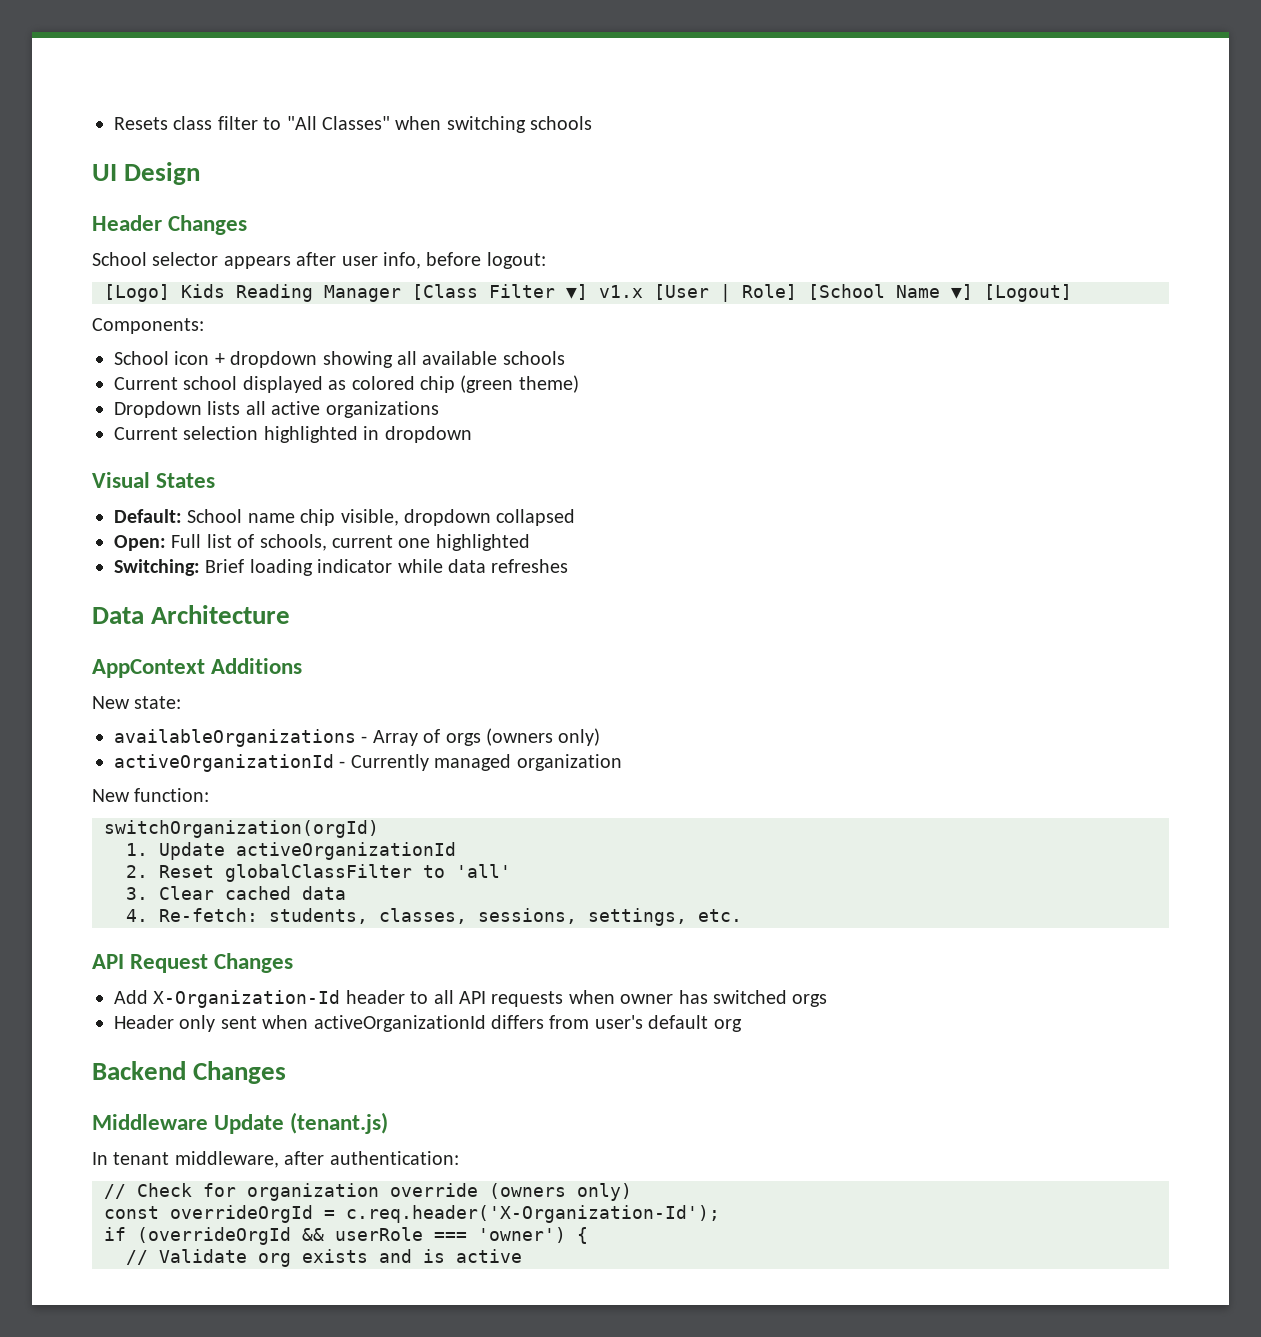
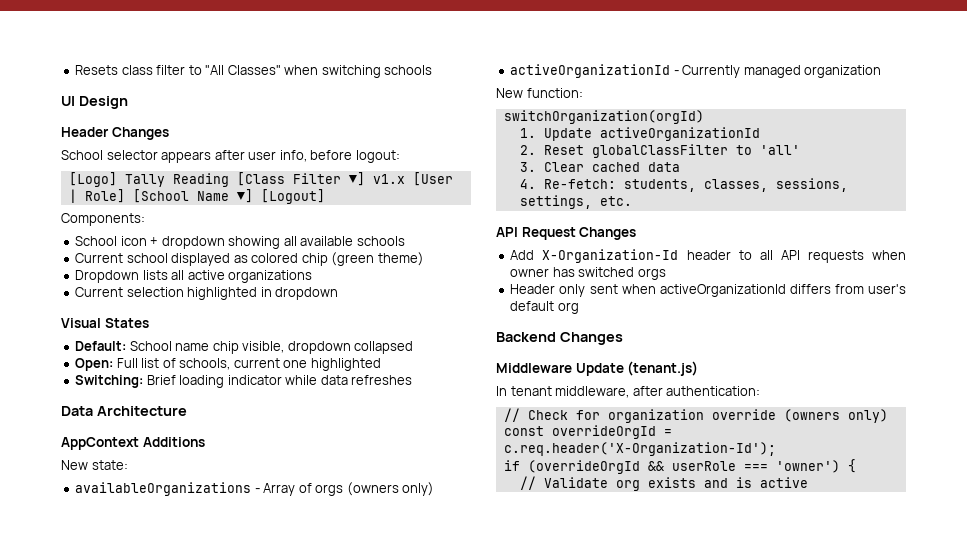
[181,284,401,302] Kids Reading Manager -> [124,173,229,187] Tally Reading

